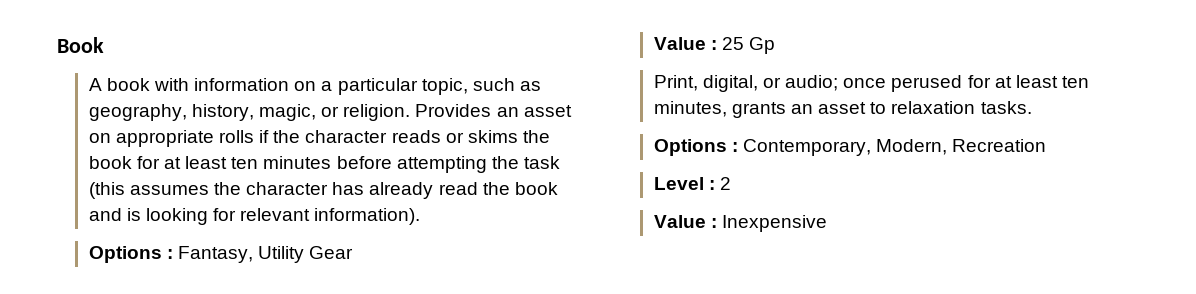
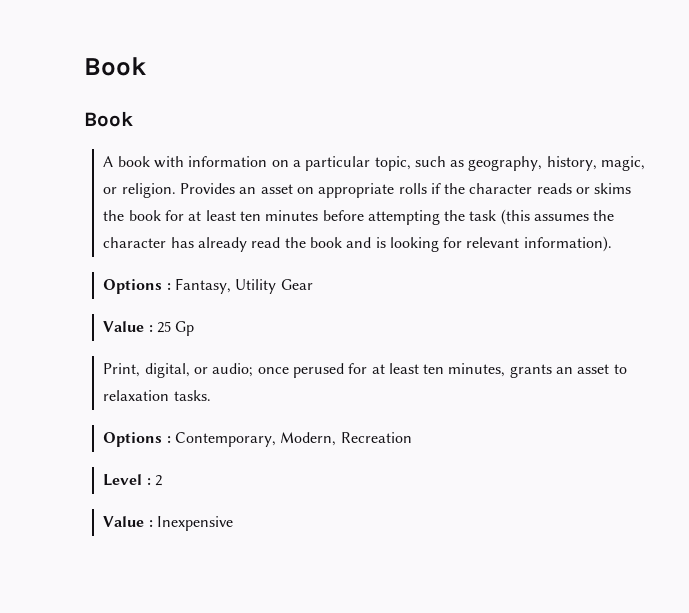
[57,37,104,53] Book -> [84,57,146,76] [84,111,133,127] Book // Book

